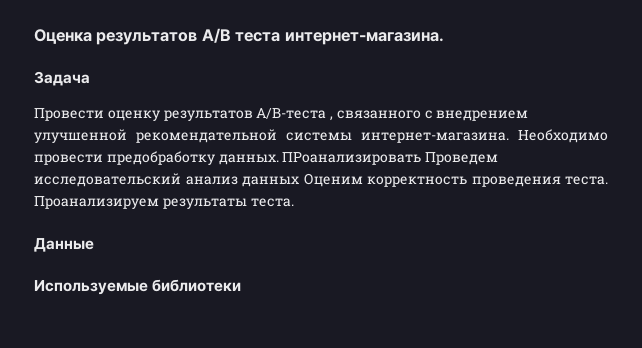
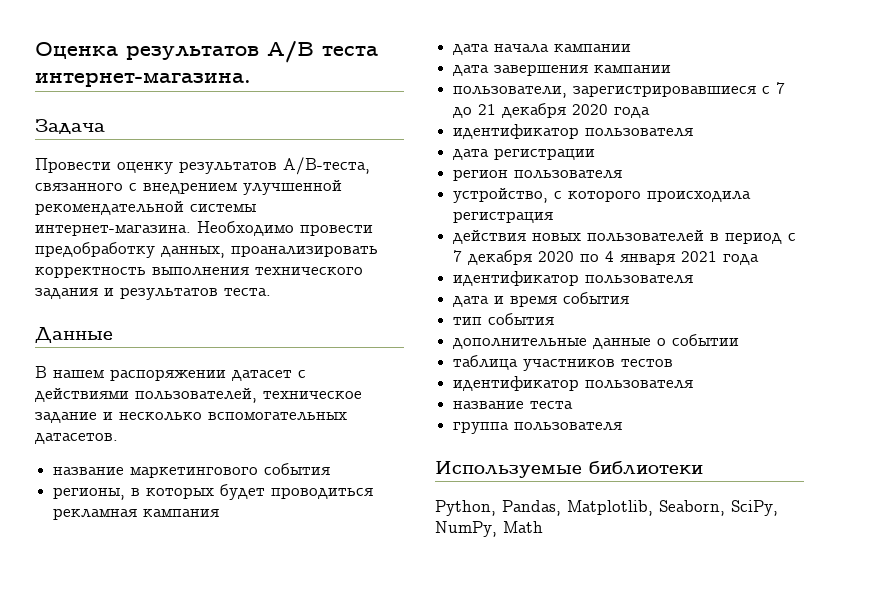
[256,108,334,121] A/B-теста , -> [283,157,370,175] A/B-теста,
[218,152,499,165] [34,173,608,187] [34,196,294,209] [34,238,94,252] [34,279,242,295] данных. ПРоанализировать Проведем исследовательский анализ данных Оценим корректность проведения теста. Проанализируем результаты теста. // Данные // Используемые библиотеки -> [161,245,378,258] [35,266,363,278] [35,287,271,300] [35,327,113,343] [35,366,306,381] [35,388,362,403] [35,412,347,423] [35,433,118,444] [53,463,331,478] [53,484,374,500] [53,508,220,520] [453,44,632,55] [453,64,672,76] [453,82,786,98] [453,103,651,118] [453,124,694,139] [453,148,596,160] [453,169,623,181] [453,188,752,203] [453,211,554,223] [453,230,797,244] [453,250,760,265] [453,271,694,286] [453,292,630,307] [453,313,555,325] [453,334,740,349] [453,355,674,371] [453,376,694,391] [453,401,574,409] [453,421,623,434] [435,461,703,478] [435,500,778,516] [435,521,543,537] данных, проанализировать корректность выполнения технического задания и результатов теста. // Данные // В нашем распоряжении датасет с действиями пользователей, техническое задание и несколько вспомогательных датасетов. // название маркетингового события // регионы, в которых будет проводиться рекламная кампания // дата начала кампании // дата завершения кампании // пользователи, зарегистрировавшиеся с 7 до 21 декабря 2020 года // идентификатор пользователя // дата регистрации // регион пользователя // устройство, с которого происходила регистрация // действия новых пользователей в период с 7 декабря 2020 по 4 января 2021 года // идентификатор пользователя // дата и время события // тип события // дополнительные данные о событии // таблица участников тестов // идентификатор пользователя // название теста // группа пользователя // Используемые библиотеки // Python, Pandas, Matplotlib, Seaborn, SciPy, NumPy, Math

